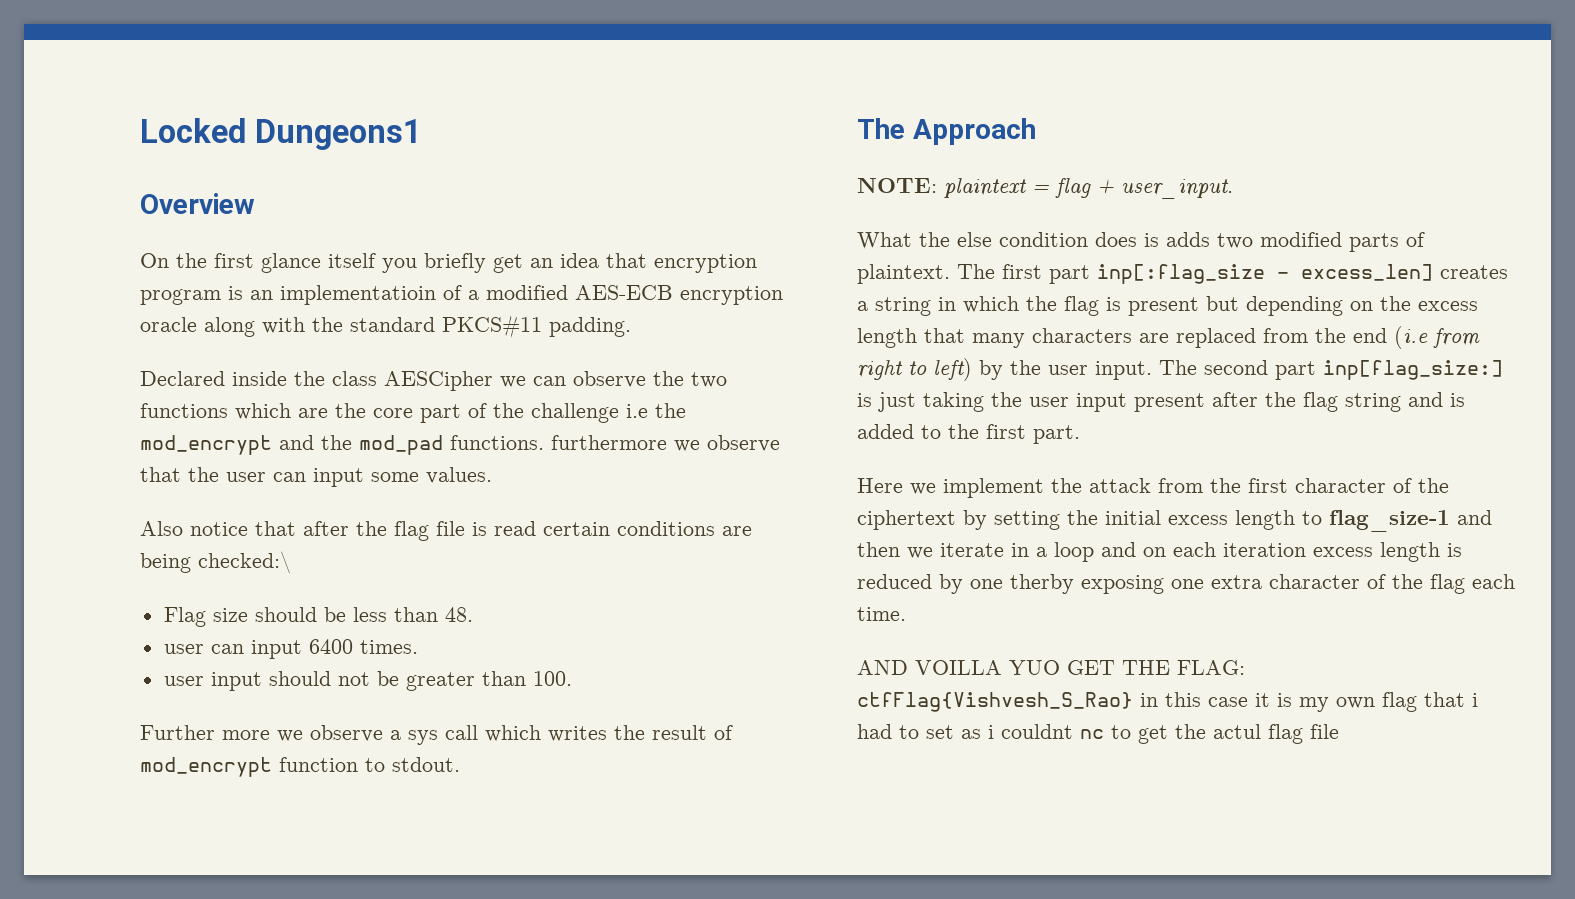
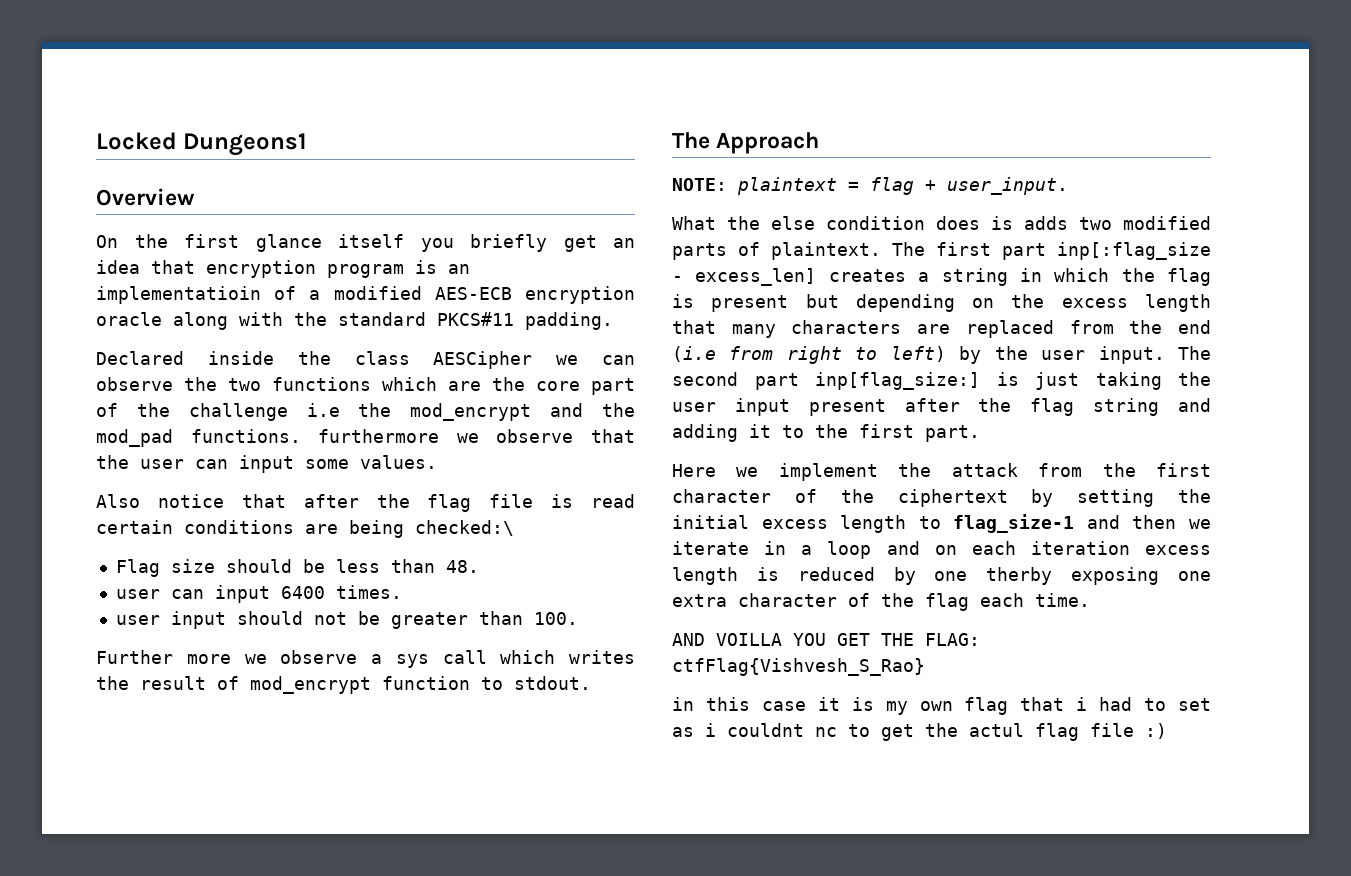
[1450,393,1465,407] [857,424,914,439] is added -> [672,424,771,442] adding it
[1009,660,1060,675] YUO -> [793,633,826,646] YOU
(1133, 702) none -> (925, 667) //
(1339, 731) none -> [1145,723,1167,739] :)

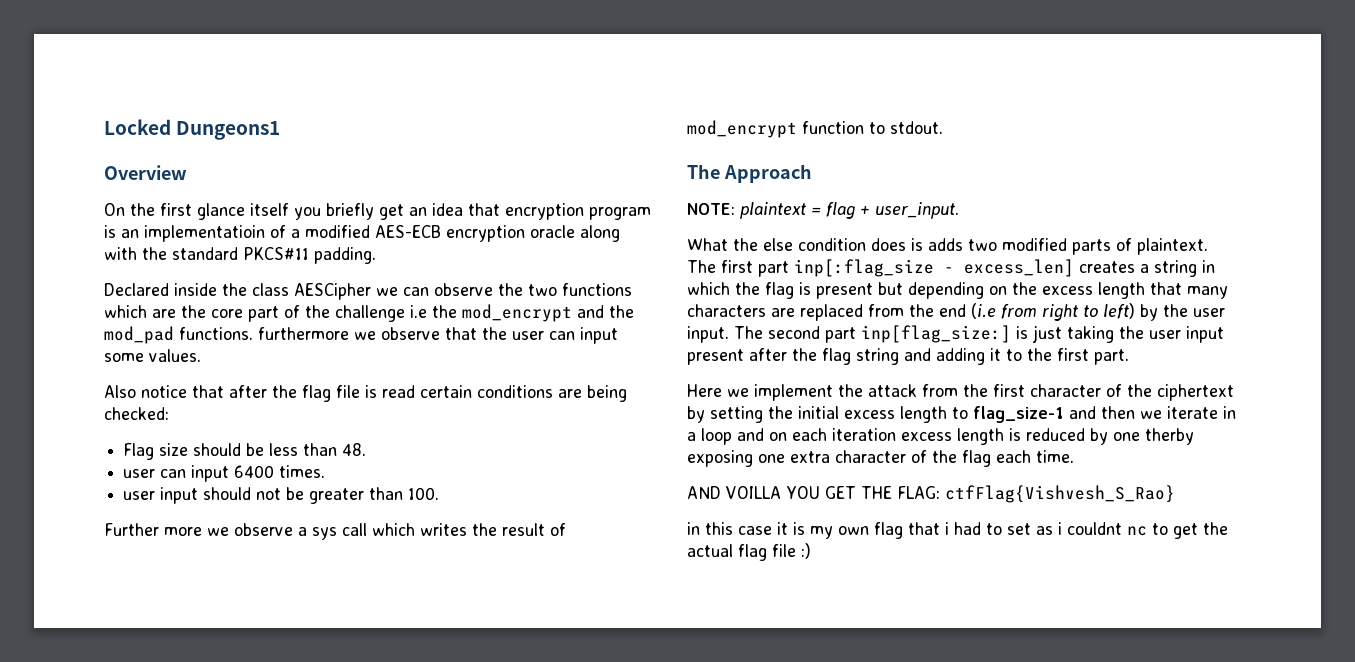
[415,520,514,536] checked:\ -> [104,407,169,420] checked:
[969,723,1024,737] actul -> [687,544,733,557] actual

